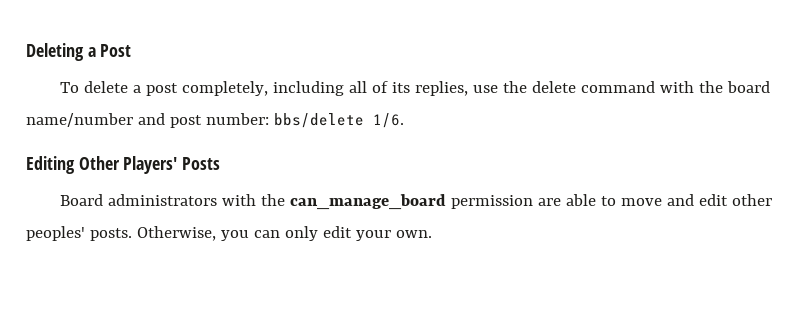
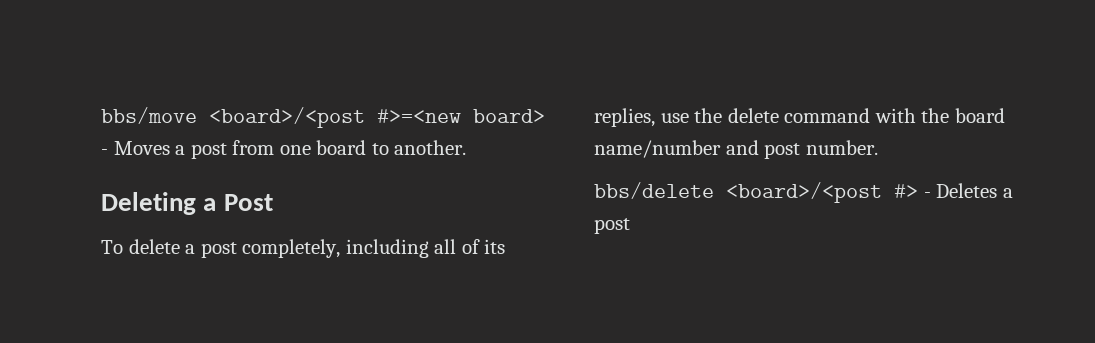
(26, 52) none -> [101,107,545,128] [101,140,467,159] bbs/move <board>/<post #>=<new board> - Moves a post from one board to another. //
[205,113,404,128] [26,156,221,174] [60,194,773,210] [26,226,432,241] number: bbs/delete 1/6. // Editing Other Players' Posts // Board administrators with the can_manage_board permission are able to move and edit other peoples' posts. Otherwise, you can only edit your own. -> [805,140,878,155] [594,182,1013,203] [594,218,630,234] number. // bbs/delete <board>/<post #> - Deletes a post

